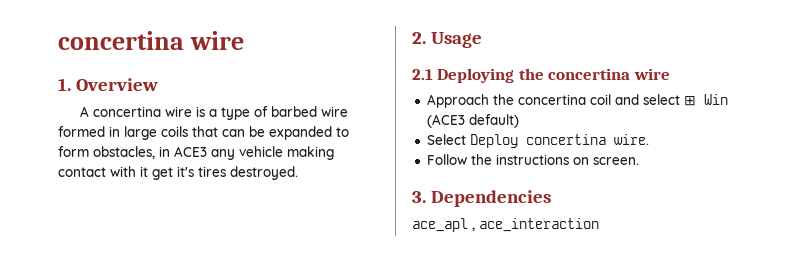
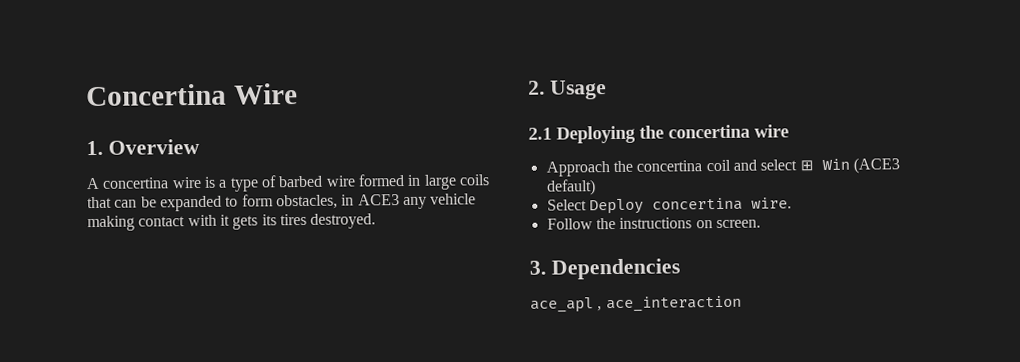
[58,31,244,50] concertina wire -> [86,83,298,107] Concertina Wire
[152,166,194,180] get it's -> [232,214,277,230] gets its

